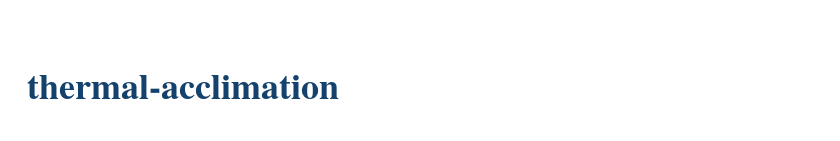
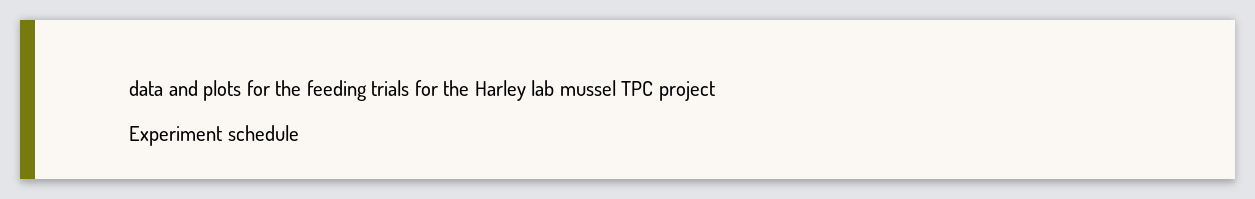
[27,75,339,99] thermal-acclimation -> [129,80,715,101] [129,125,299,146] data and plots for the feeding trials for the Harley lab mussel TPC project // Experiment schedule

